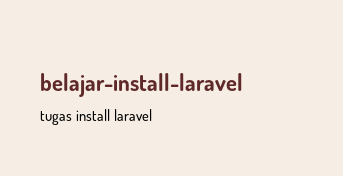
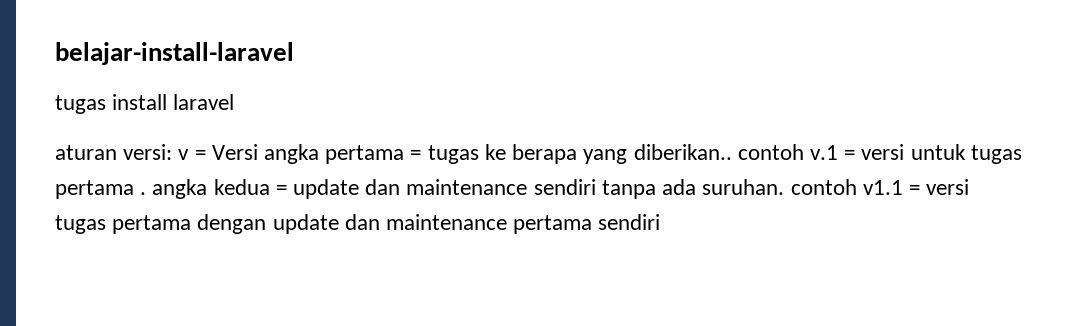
(152, 115) none -> [55,144,1022,164] [55,179,970,199] [55,214,661,234] // aturan versi: v = Versi angka pertama = tugas ke berapa yang diberikan.. contoh v.1 = versi untuk tugas pertama . angka kedua = update dan maintenance sendiri tanpa ada suruhan. contoh v1.1 = versi tugas pertama dengan update dan maintenance pertama sendiri

